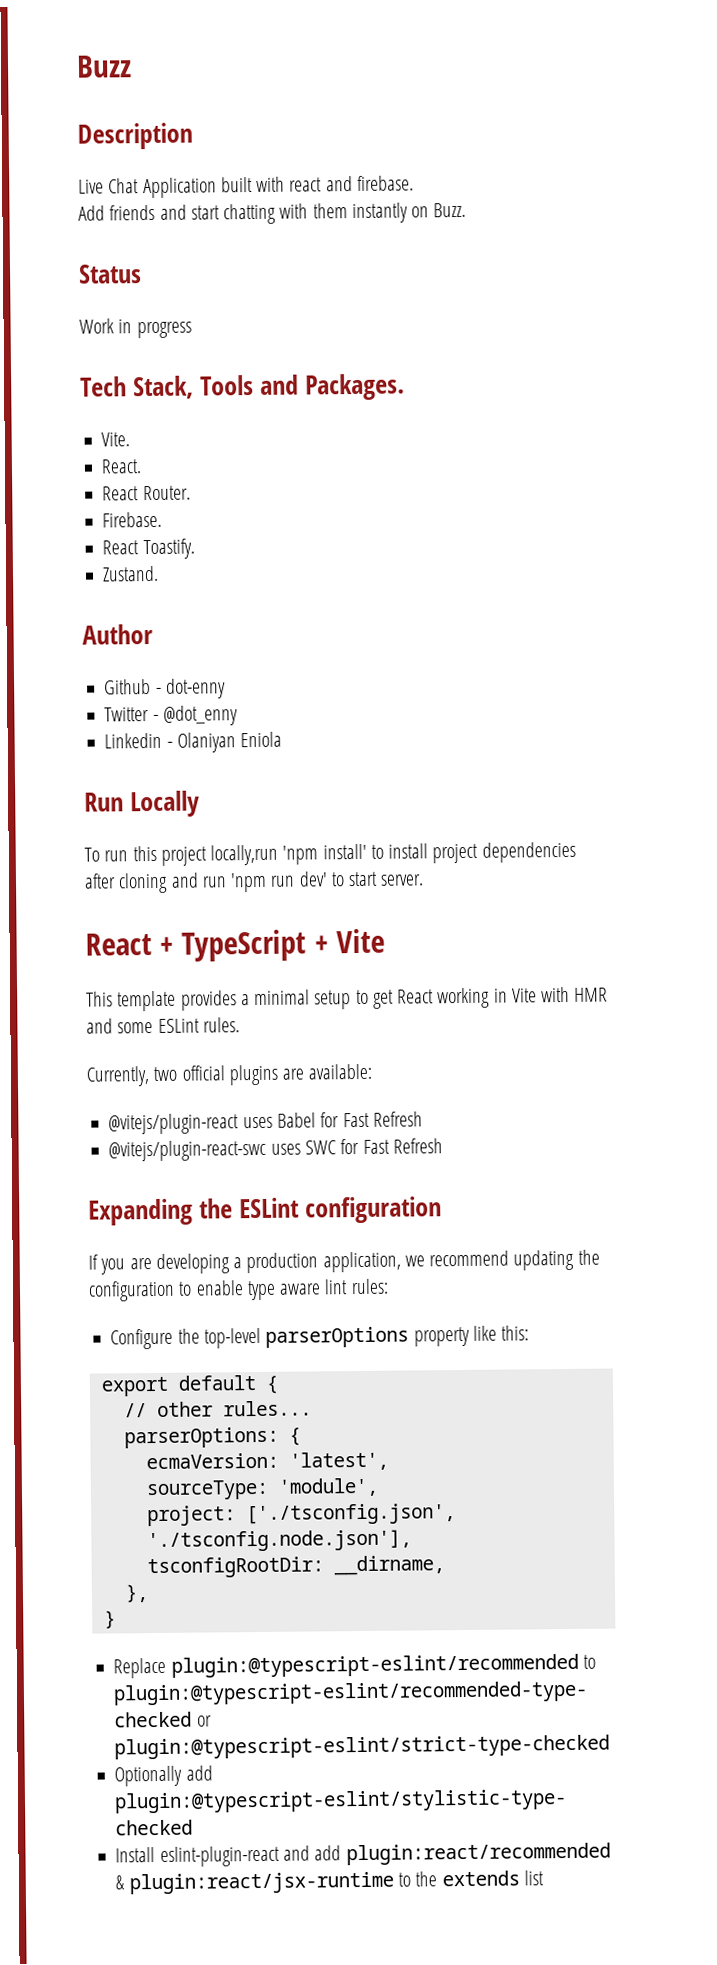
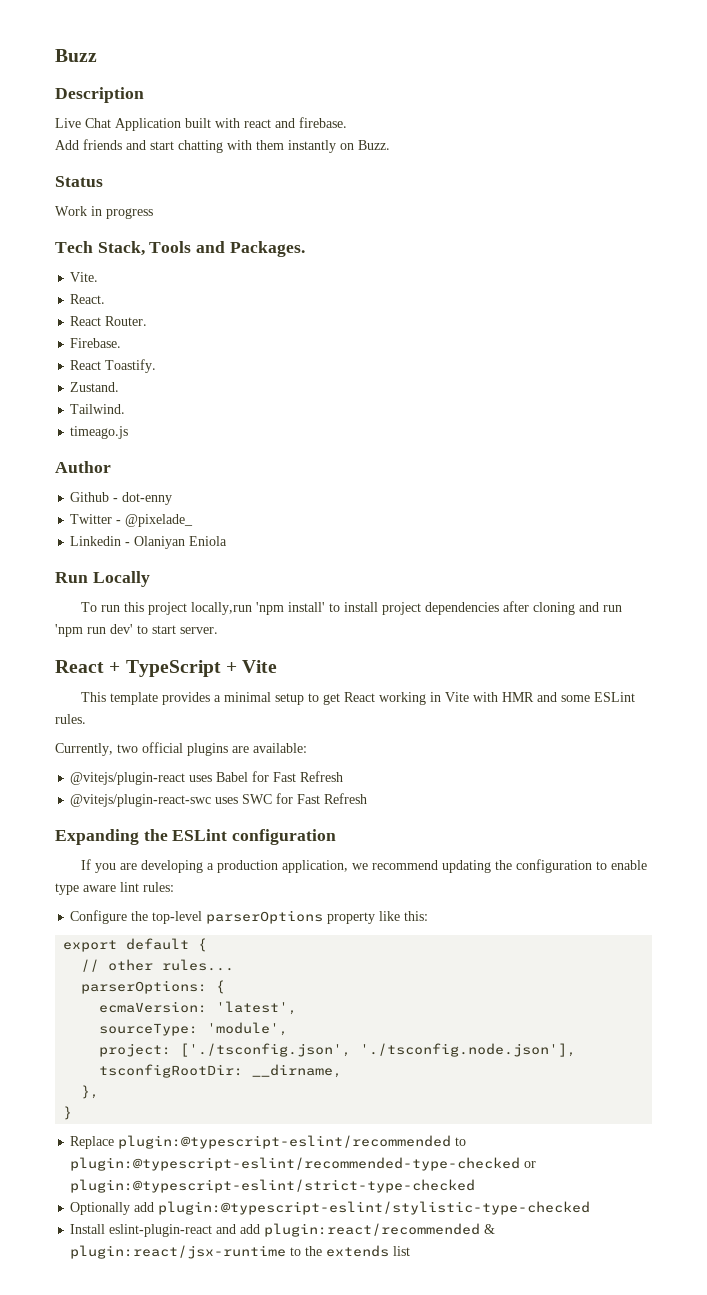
(160, 573) none -> [70,404,126,414] [70,426,129,439] // Tailwind. // timeago.js
[162,705,238,726] @dot_enny -> [125,514,194,527] @pixelade_

